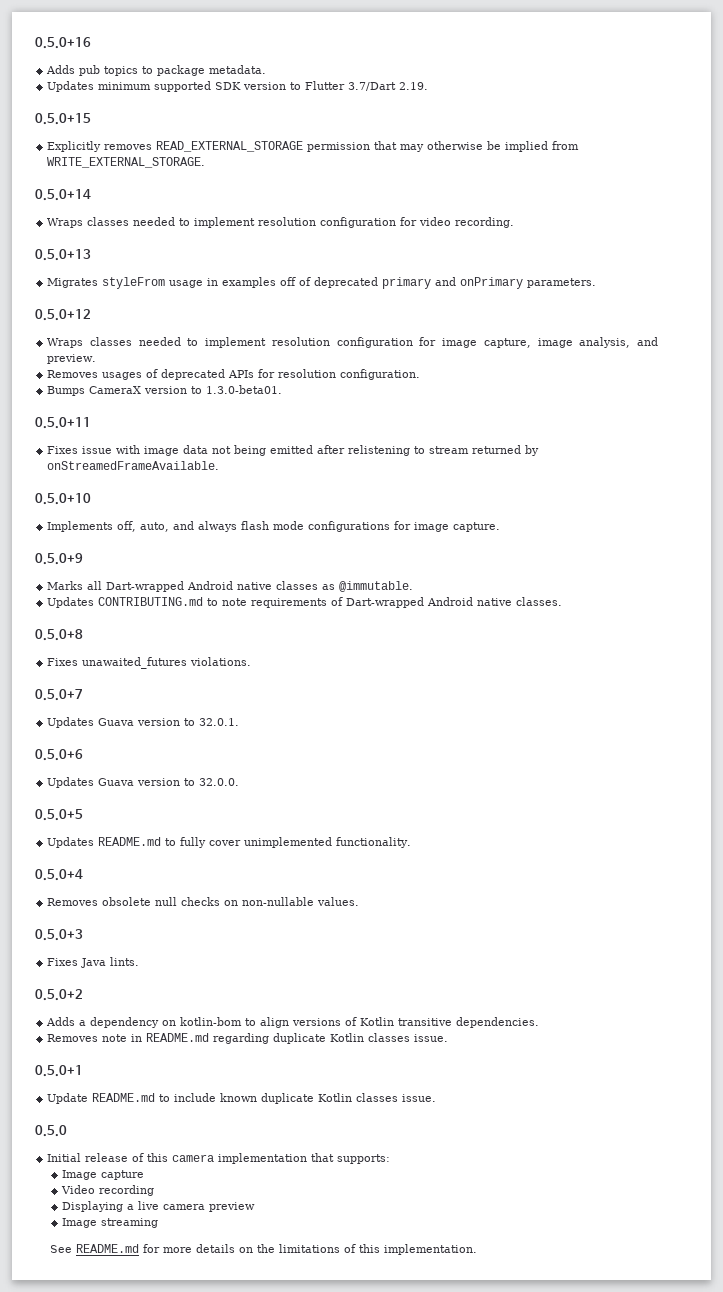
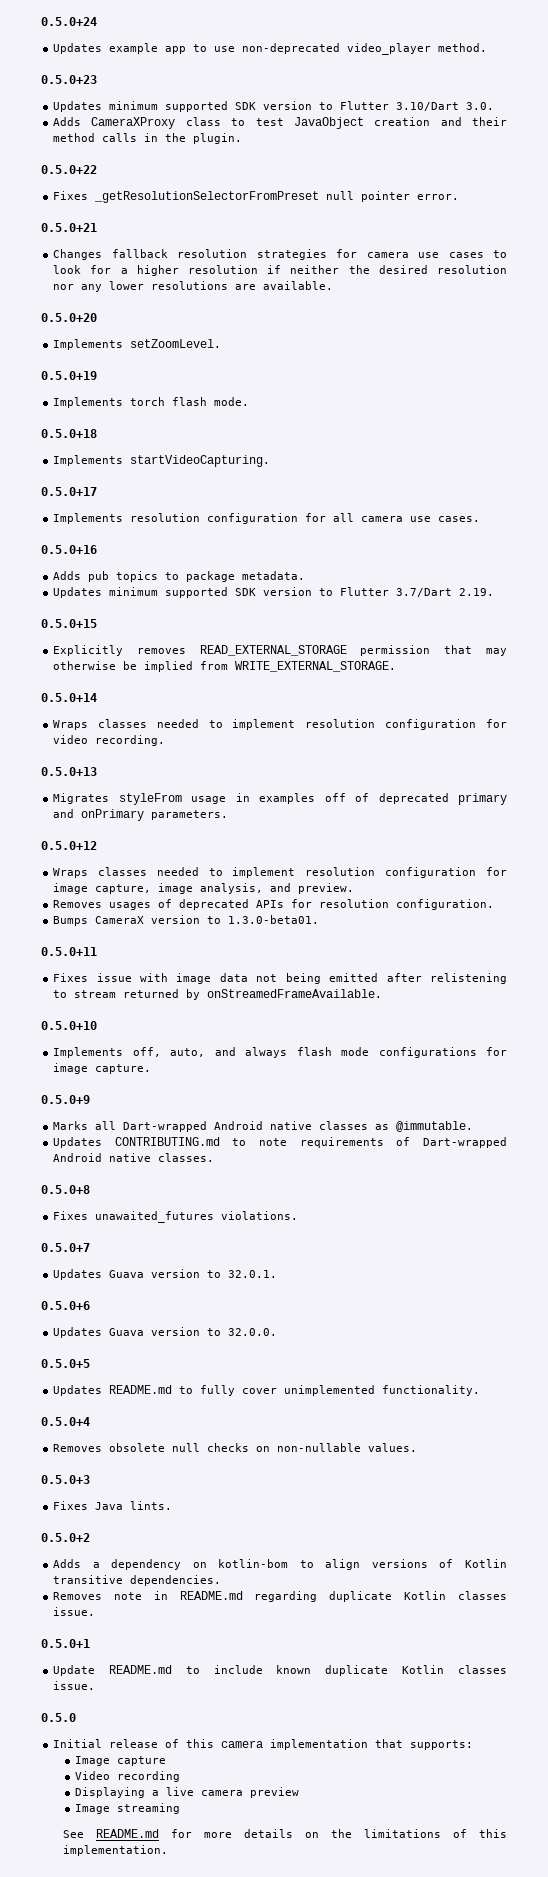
(35, 43) none -> [41,17,97,26] [53,43,488,55] [41,75,97,84] [53,101,495,112] [53,117,508,129] [53,133,243,144] [41,165,97,174] [53,191,460,203] [41,223,97,232] [53,249,508,260] [53,265,507,276] [53,281,334,292] [41,313,97,322] [53,339,222,350] [41,371,97,380] [53,397,250,408] [41,429,97,438] [53,455,271,467] [41,487,97,496] [53,513,481,524] 0.5.0+24 // Updates example app to use non-deprecated video_player method. // 0.5.0+23 // Updates minimum supported SDK version to Flutter 3.10/Dart 3.0. // Adds CameraXProxy class to test JavaObject creation and their method calls in the plugin. // 0.5.0+22 // Fixes _getResolutionSelectorFromPreset null pointer error. // 0.5.0+21 // Changes fallback resolution strategies for camera use cases to look for a higher resolution if neither the desired resolution nor any lower resolutions are available. // 0.5.0+20 // Implements setZoomLevel. // 0.5.0+19 // Implements torch flash mode. // 0.5.0+18 // Implements startVideoCapturing. // 0.5.0+17 // Implements resolution configuration for all camera use cases. //

